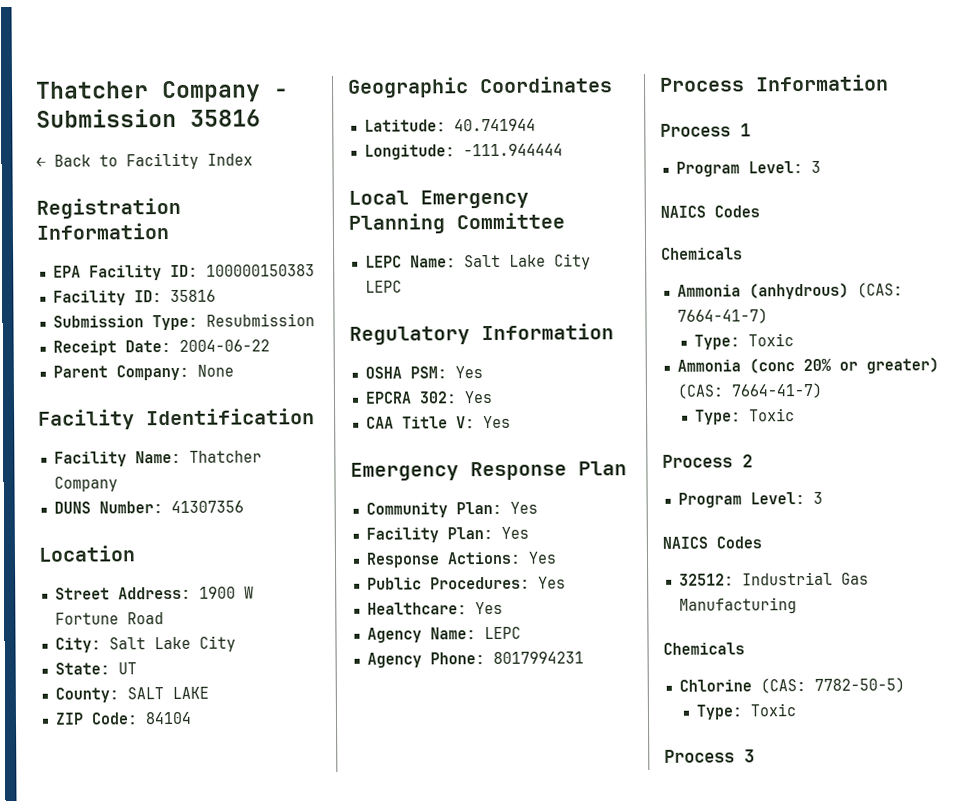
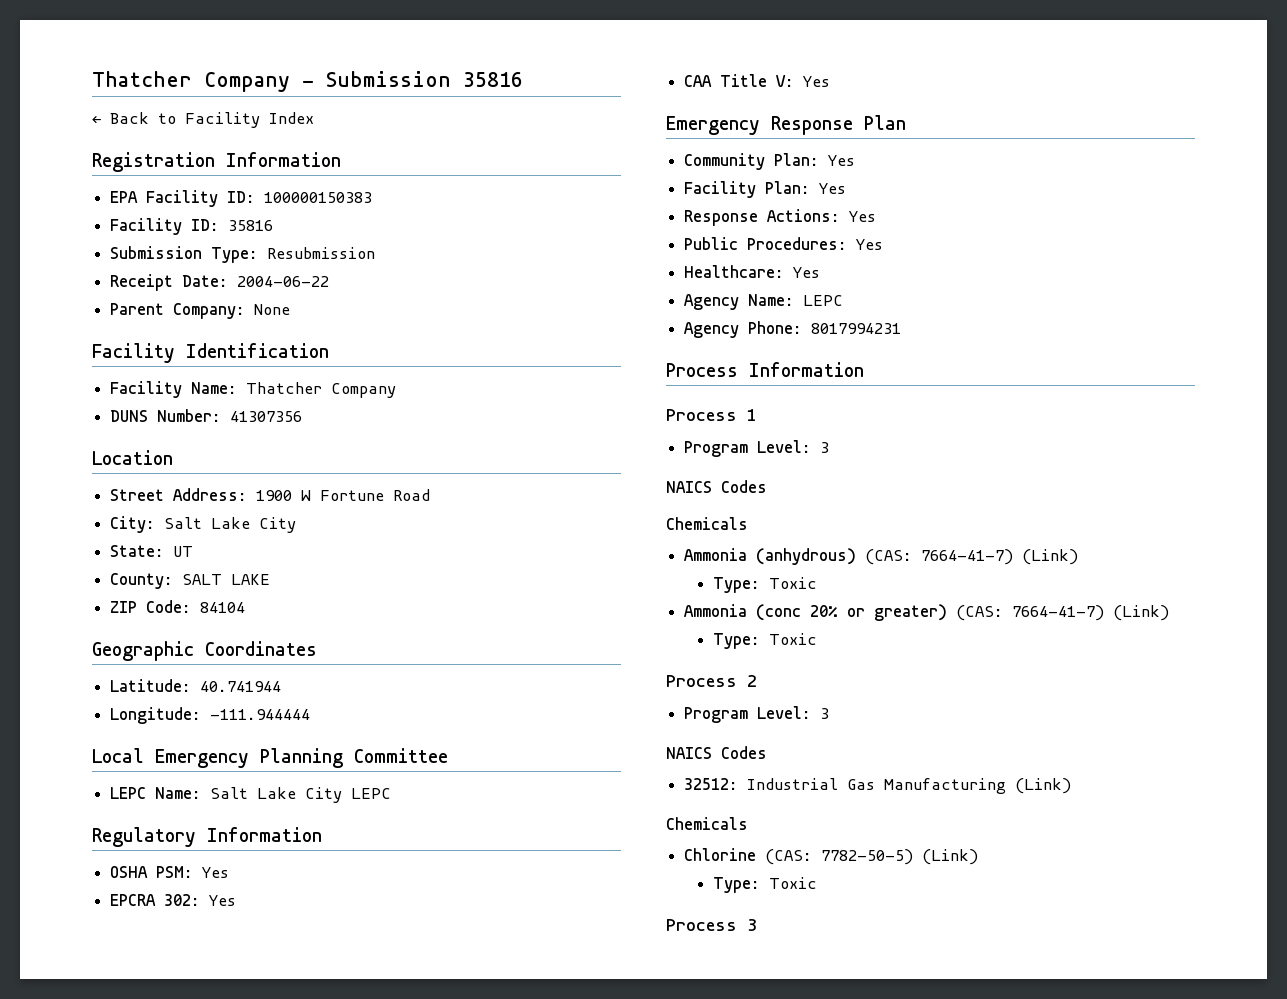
(768, 316) none -> [1022,549,1079,565] (Link)
(822, 390) none -> [1113,605,1170,621] (Link)
(797, 605) none -> [1015,778,1072,794] (Link)
(905, 685) none -> [922,849,979,865] (Link)

